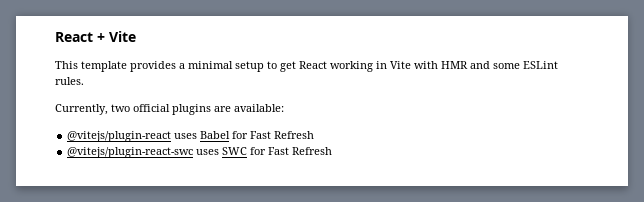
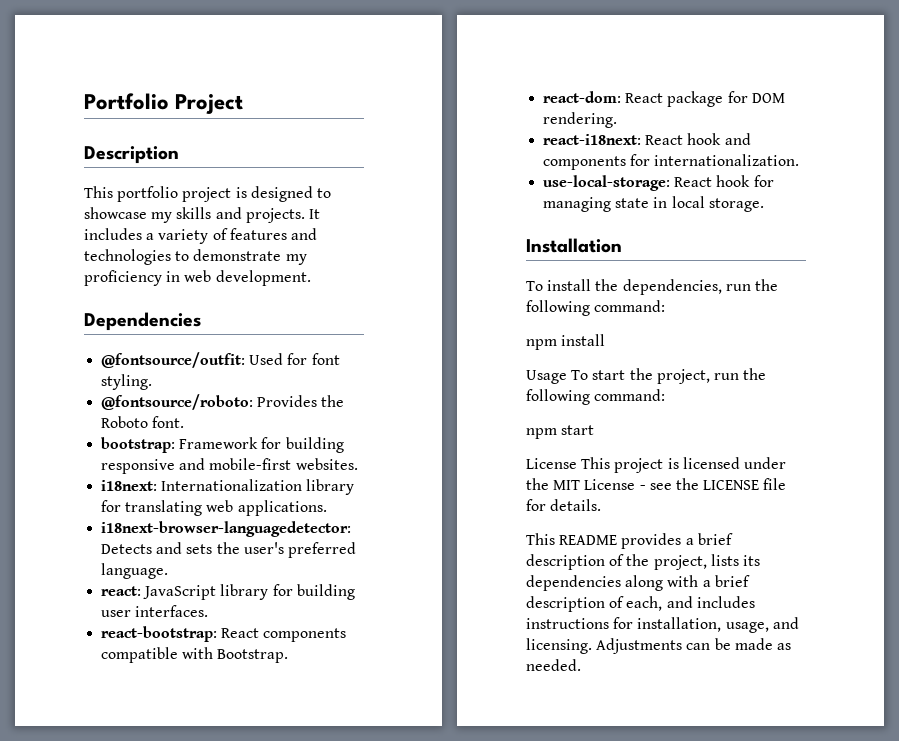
[55,31,136,42] [55,61,558,72] [55,77,84,85] [55,104,284,115] [67,131,315,142] [67,147,333,158] React + Vite // This template provides a minimal setup to get React working in Vite with HMR and some ESLint rules. // Currently, two official plugins are available: // @vitejs/plugin-react uses Babel for Fast Refresh // @vitejs/plugin-react-swc uses SWC for Fast Refresh -> [84,93,244,114] [84,146,179,164] [84,186,331,202] [84,207,320,223] [84,228,317,244] [84,249,307,265] [84,270,311,286] [84,312,201,331] [101,352,340,368] [101,374,153,390] [101,394,345,410] [101,416,185,428] [101,437,344,453] [101,458,358,474] [101,479,355,495] [101,500,327,516] [101,521,352,537] [101,542,356,558] [101,563,169,579] [101,584,355,600] [101,605,209,617] [101,626,347,642] [101,647,289,663] [543,91,785,107] [543,112,618,128] [543,133,751,145] [543,154,800,170] [543,175,774,191] [543,196,764,212] [526,238,622,253] [526,279,778,295] [526,300,666,316] [526,334,606,350] [526,368,767,384] [526,389,666,405] [526,425,595,439] [526,457,786,473] [526,478,787,490] [526,499,602,511] [526,533,733,549] [526,554,760,570] [526,575,750,591] [526,596,755,612] [526,617,799,633] [526,638,791,654] [526,659,581,671] Portfolio Project // Description // This portfolio project is designed to showcase my skills and projects. It includes a variety of features and technologies to demonstrate my proficiency in web development. // Dependencies // @fontsource/outfit: Used for font styling. // @fontsource/roboto: Provides the Roboto font. // bootstrap: Framework for building responsive and mobile-first websites. // i18next: Internationalization library for translating web applications. // i18next-browser-languagedetector: Detects and sets the user's preferred language. // react: JavaScript library for building user interfaces. // react-bootstrap: React components compatible with Bootstrap. // react-dom: React package for DOM rendering. // react-i18next: React hook and components for internationalization. // use-local-storage: React hook for managing state in local storage. // Installation // To install the dependencies, run the following command: // npm install // Usage To start the project, run the following command: // npm start // License This project is licensed under the MIT License - see the LICENSE file for details. // This README provides a brief description of the project, lists its dependencies along with a brief description of each, and includes instructions for installation, usage, and licensing. Adjustments can be made as needed.

